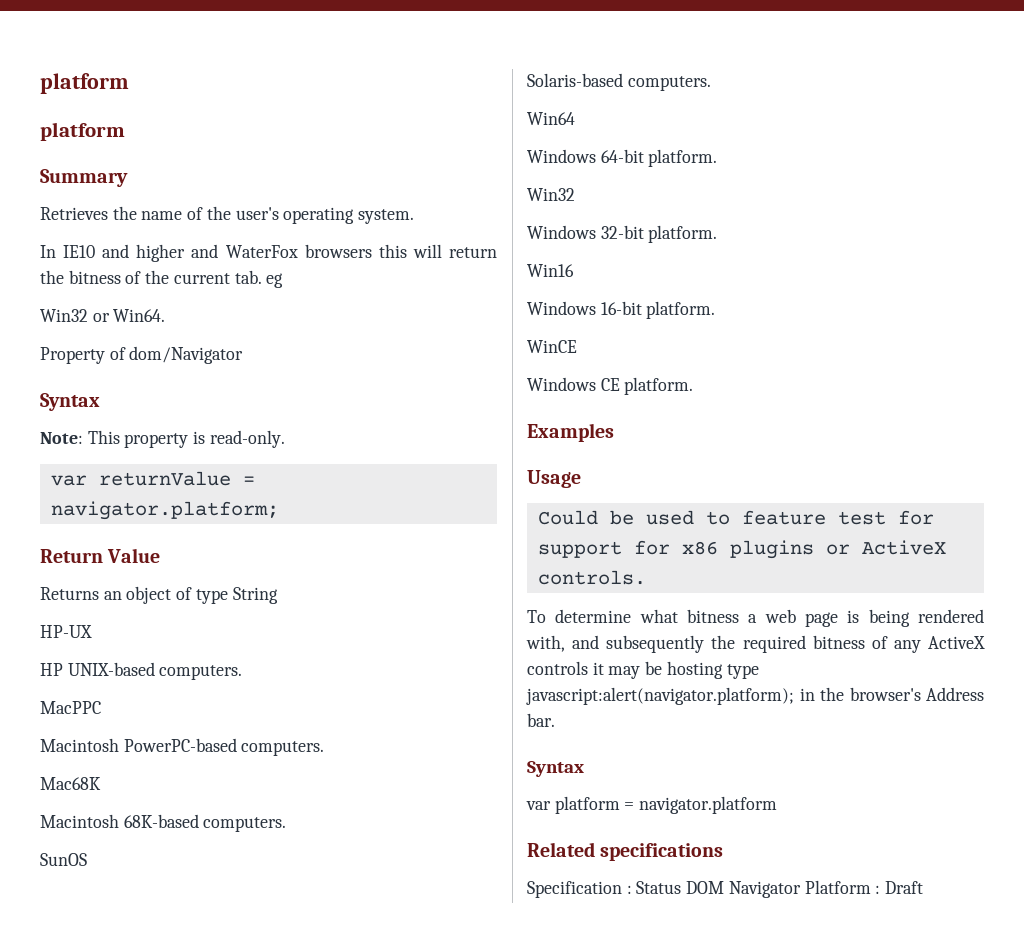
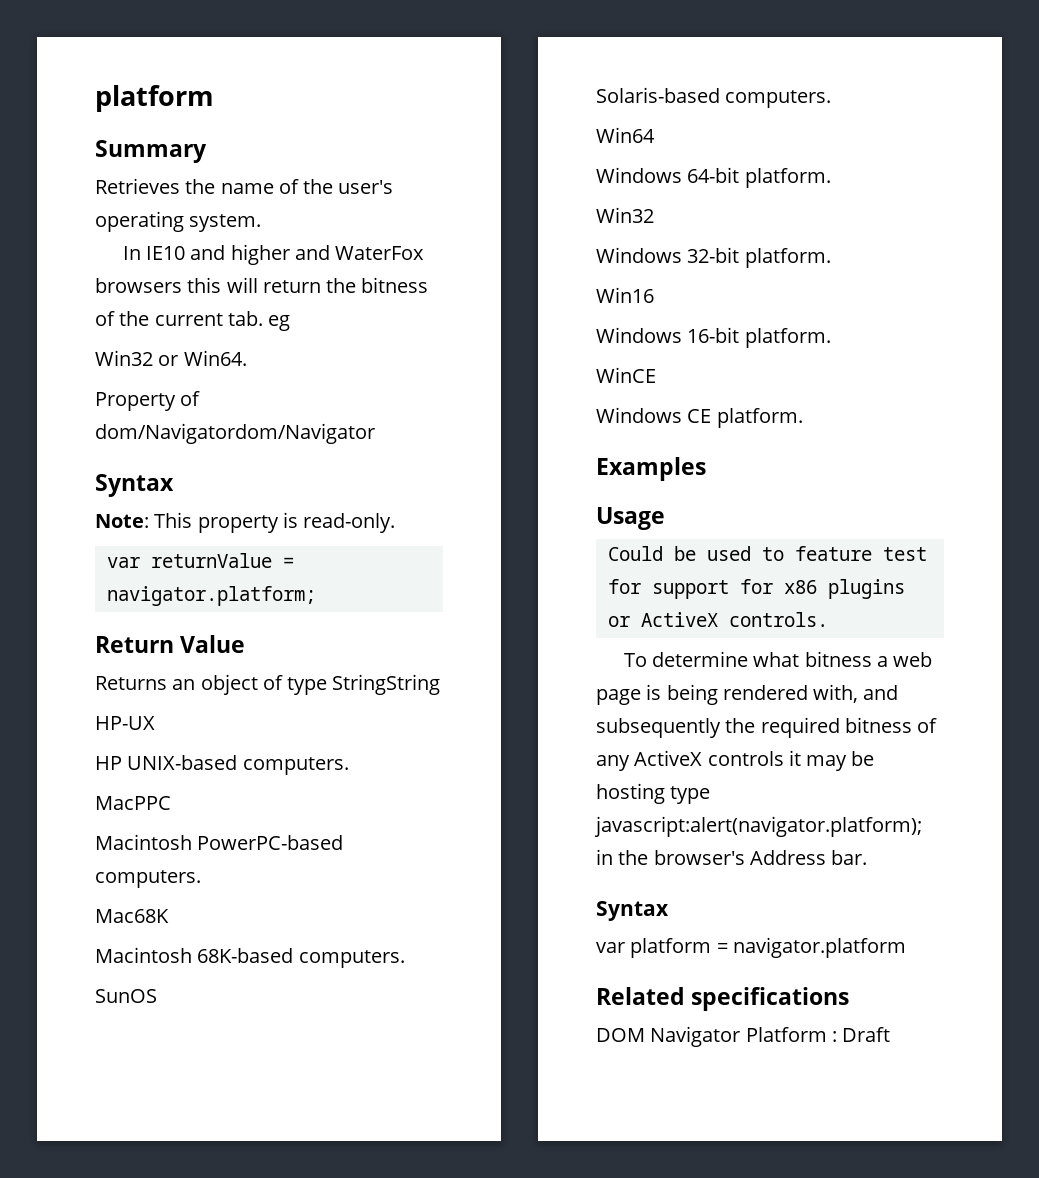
[40,73,129,94] [40,122,125,141] platform // platform -> [95,85,214,112] platform
[129,346,244,364] dom/Navigator -> [95,423,375,444] dom/Navigatordom/Navigator
[232,587,278,604] String -> [332,674,441,695] StringString
[527,881,682,898] Specification : Status -> (850, 999) none

